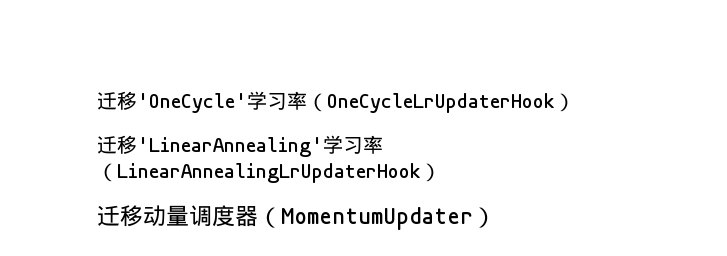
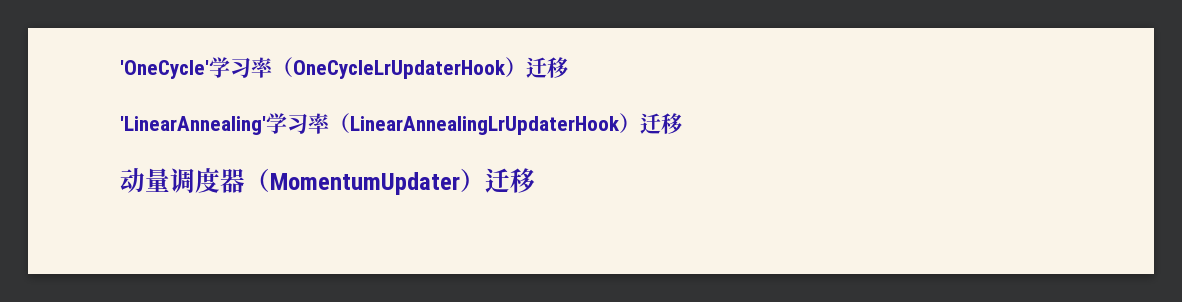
[97,91,137,110] 迁移 -> (120, 69) none
[97,135,137,154] // 迁移 -> [526,57,568,78] 迁移 //
[97,205,143,227] // 迁移 -> [640,113,682,134] 迁移 //
(496, 217) none -> [485,168,535,193] 迁移

